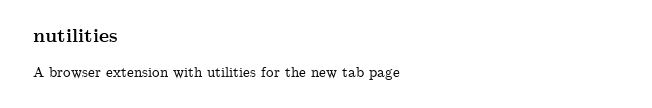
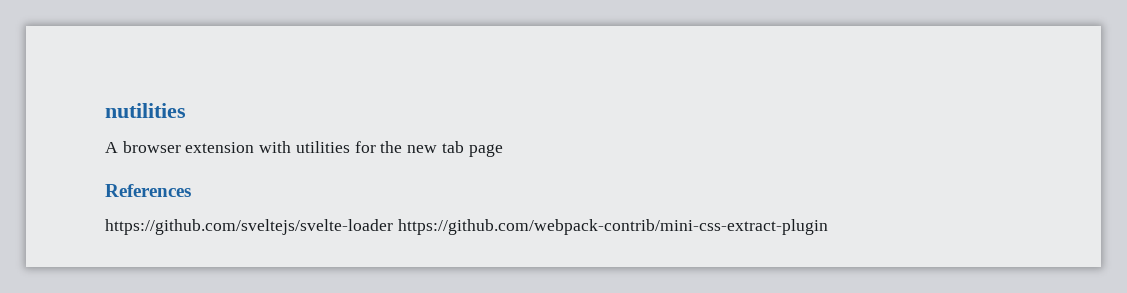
(400, 74) none -> [105,184,191,197] [105,219,828,235] // References // https://github.com/sveltejs/svelte-loader https://github.com/webpack-contrib/mini-css-extract-plugin

